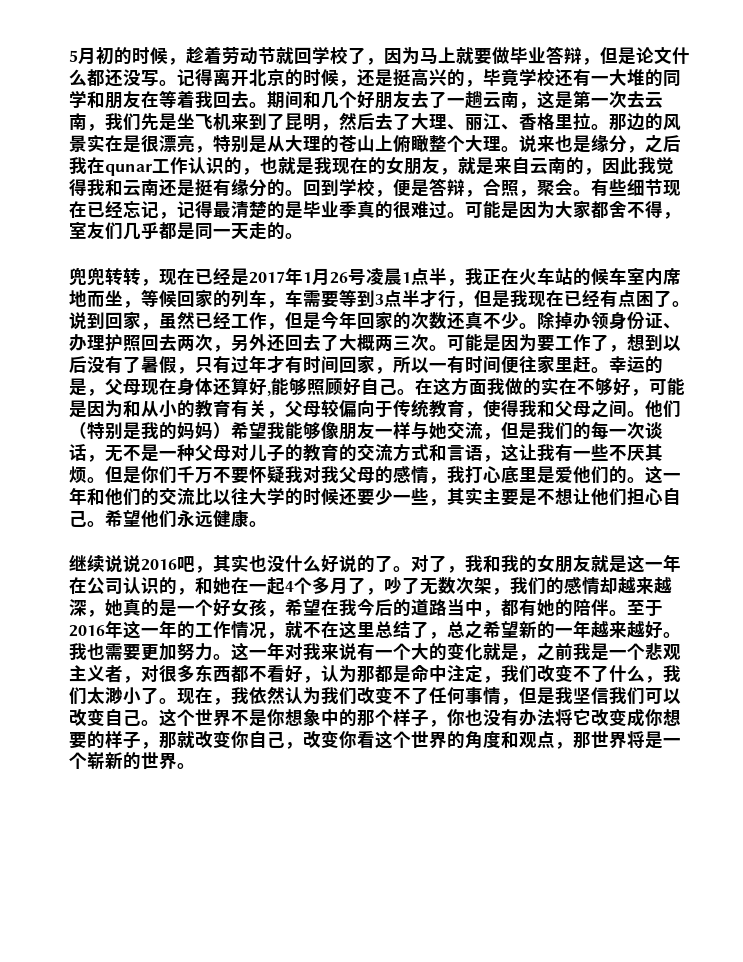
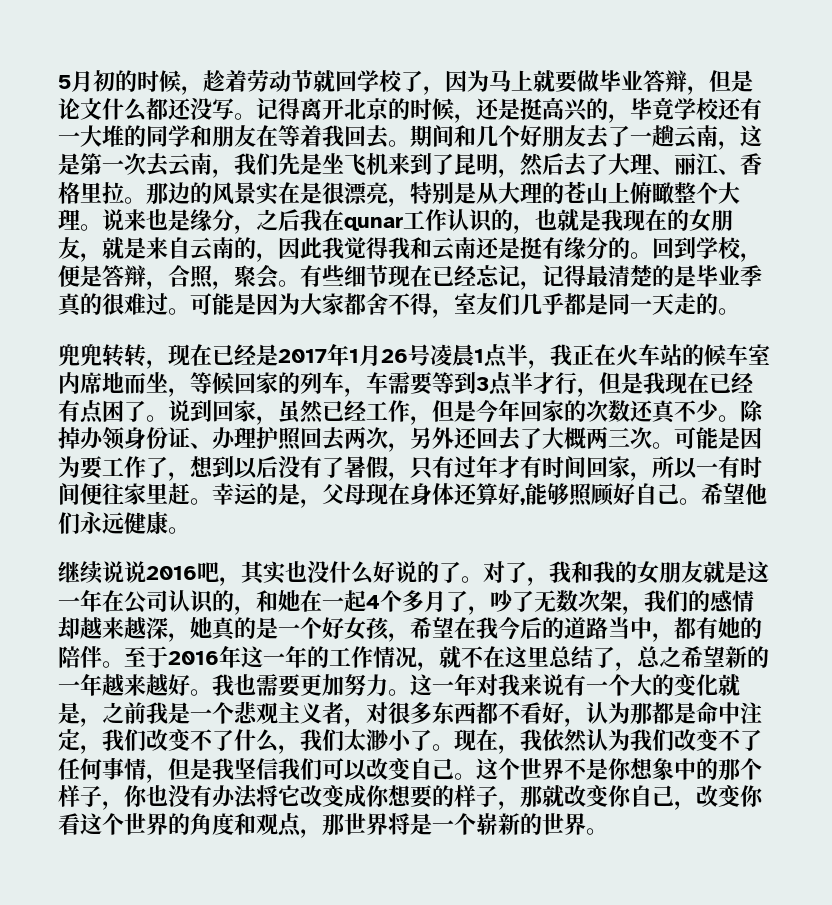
[415,377,685,396] [69,399,681,418] [69,421,663,440] [69,443,663,462] [69,465,681,484] [69,487,681,506] [69,511,105,527] 在这方面我做的实在不够好，可能是因为和从小的教育有关，父母较偏向于传统教育，使得我和父母之间。他们（特别是我的妈妈）希望我能够像朋友一样与她交流，但是我们的每一次谈话，无不是一种父母对儿子的教育的交流方式和言语，这让我有一些不厌其烦。但是你们千万不要怀疑我对我父母的感情，我打心底里是爱他们的。这一年和他们的交流比以往大学的时候还要少一些，其实主要是不想让他们担心自己。 -> (701, 501) none

